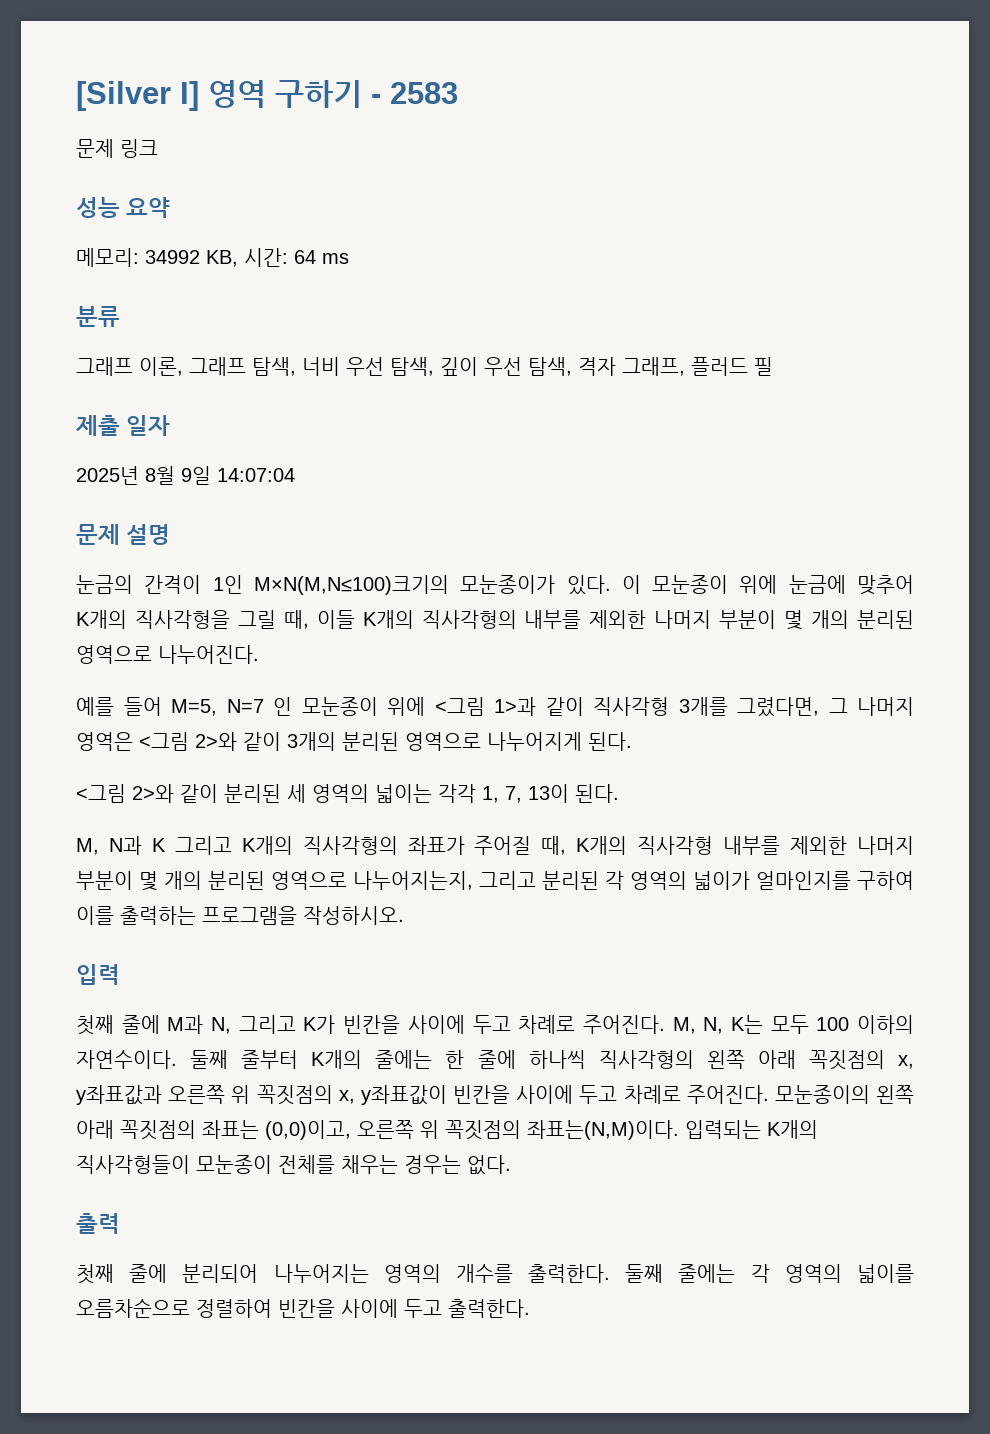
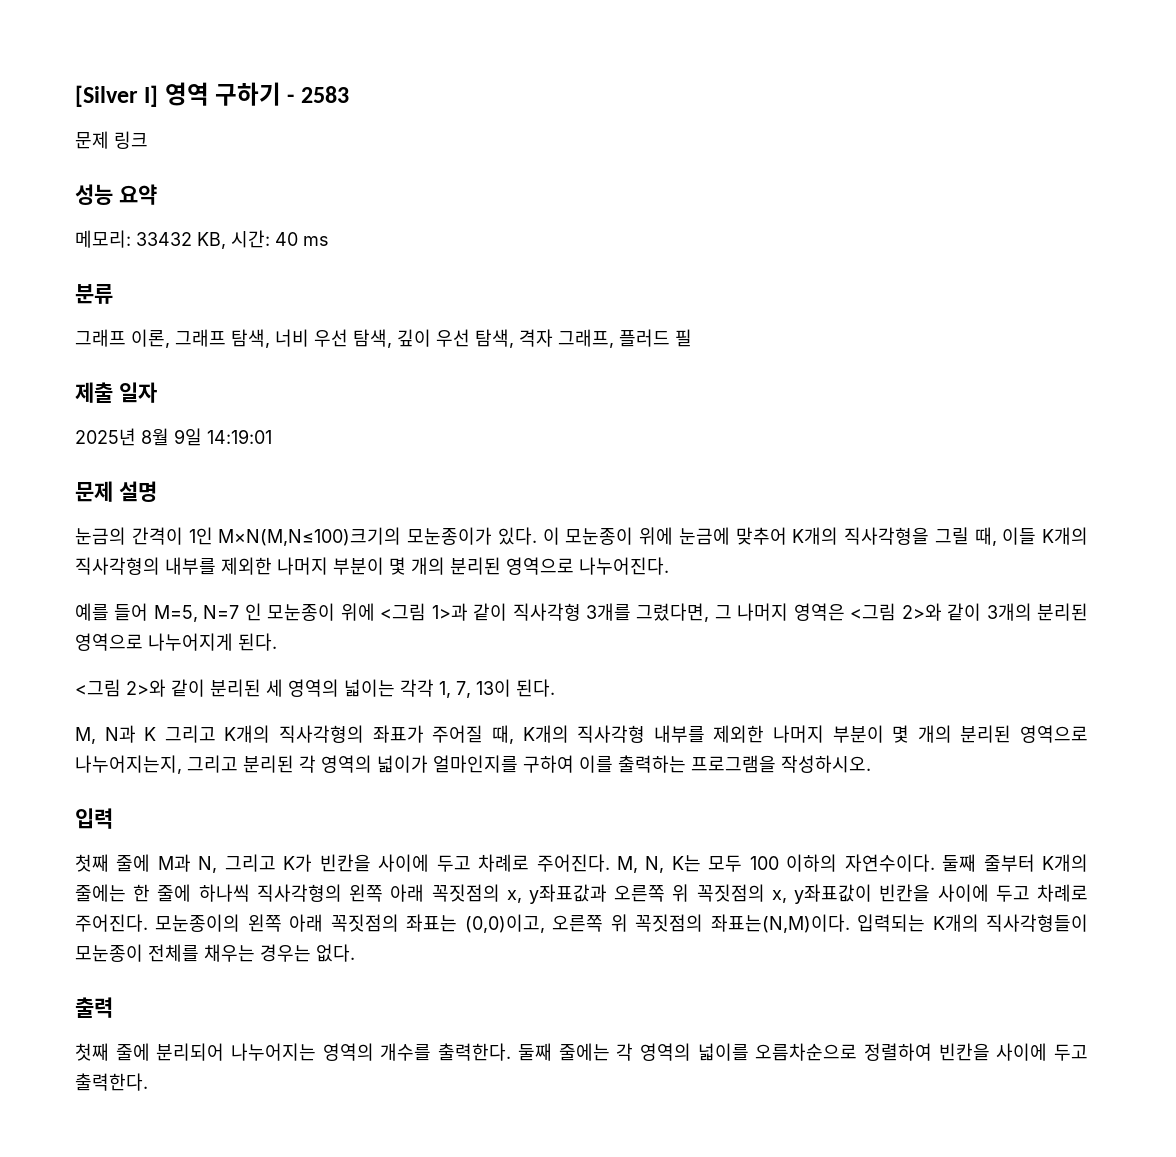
[145,250,200,264] 34992 -> [136,232,192,246] 33432
[294,250,316,264] 64 -> [275,232,298,246] 40
[217,468,295,482] 14:07:04 -> [207,429,272,444] 14:19:01

